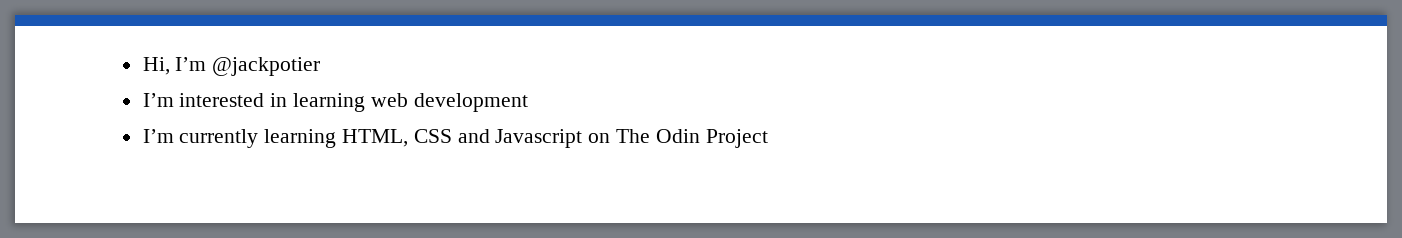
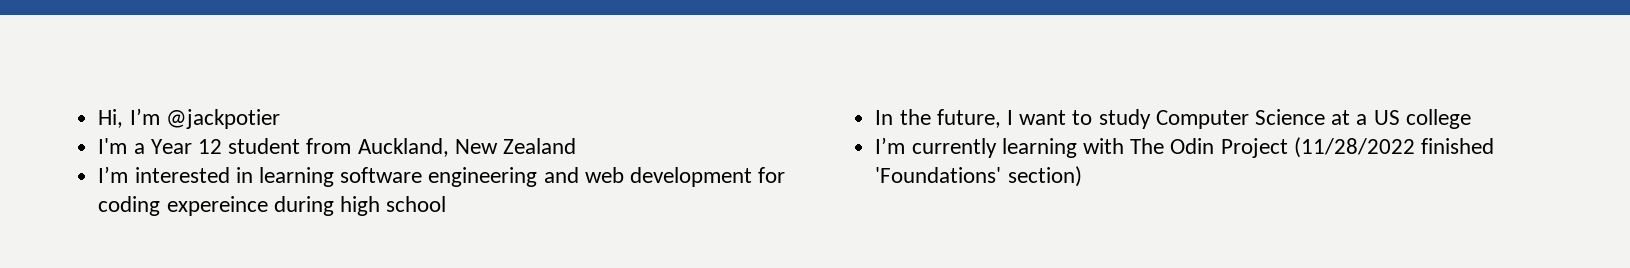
(321, 66) none -> [98,138,576,157] // I'm a Year 12 student from Auckland, New Zealand
(366, 102) none -> [340,167,579,187] software engineering and
[142,129,768,148] // I’m currently learning HTML, CSS and Javascript on The Odin Project -> [758,167,786,183] [98,196,447,216] [875,109,1471,129] [875,137,1494,158] [875,166,1082,187] for coding expereince during high school // In the future, I want to study Computer Science at a US college // I’m currently learning with The Odin Project (11/28/2022 finished 'Foundations' section)

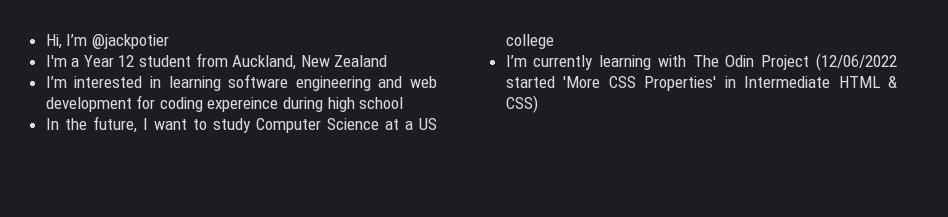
[1293,137,1494,158] [875,166,1082,187] (11/28/2022 finished 'Foundations' section) -> [816,53,897,71] [505,76,897,91] [505,95,538,113] (12/06/2022 started 'More CSS Properties' in Intermediate HTML & CSS)

